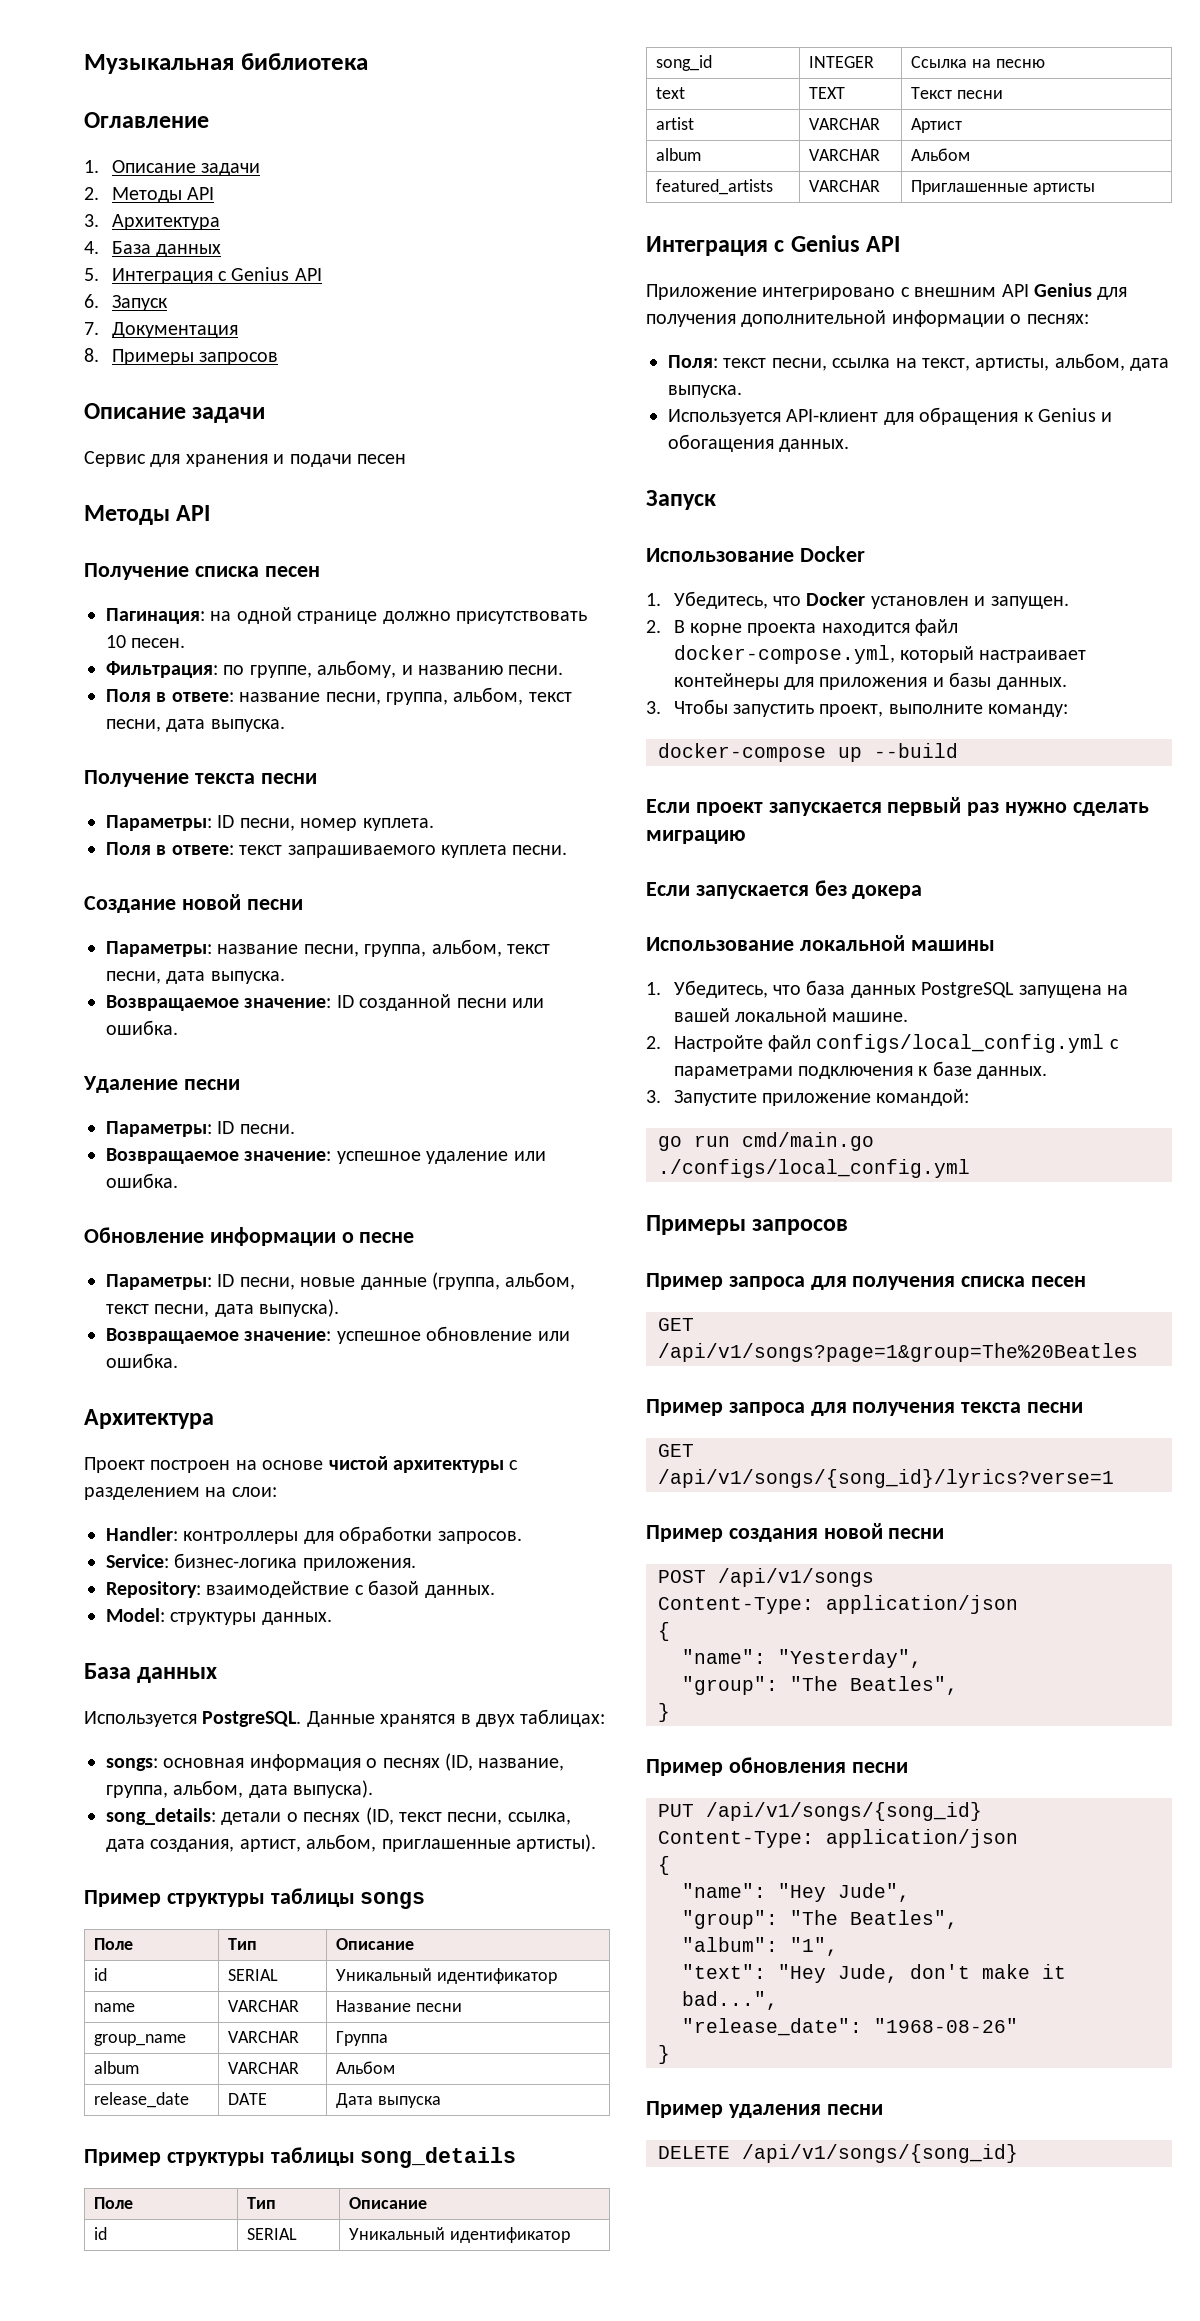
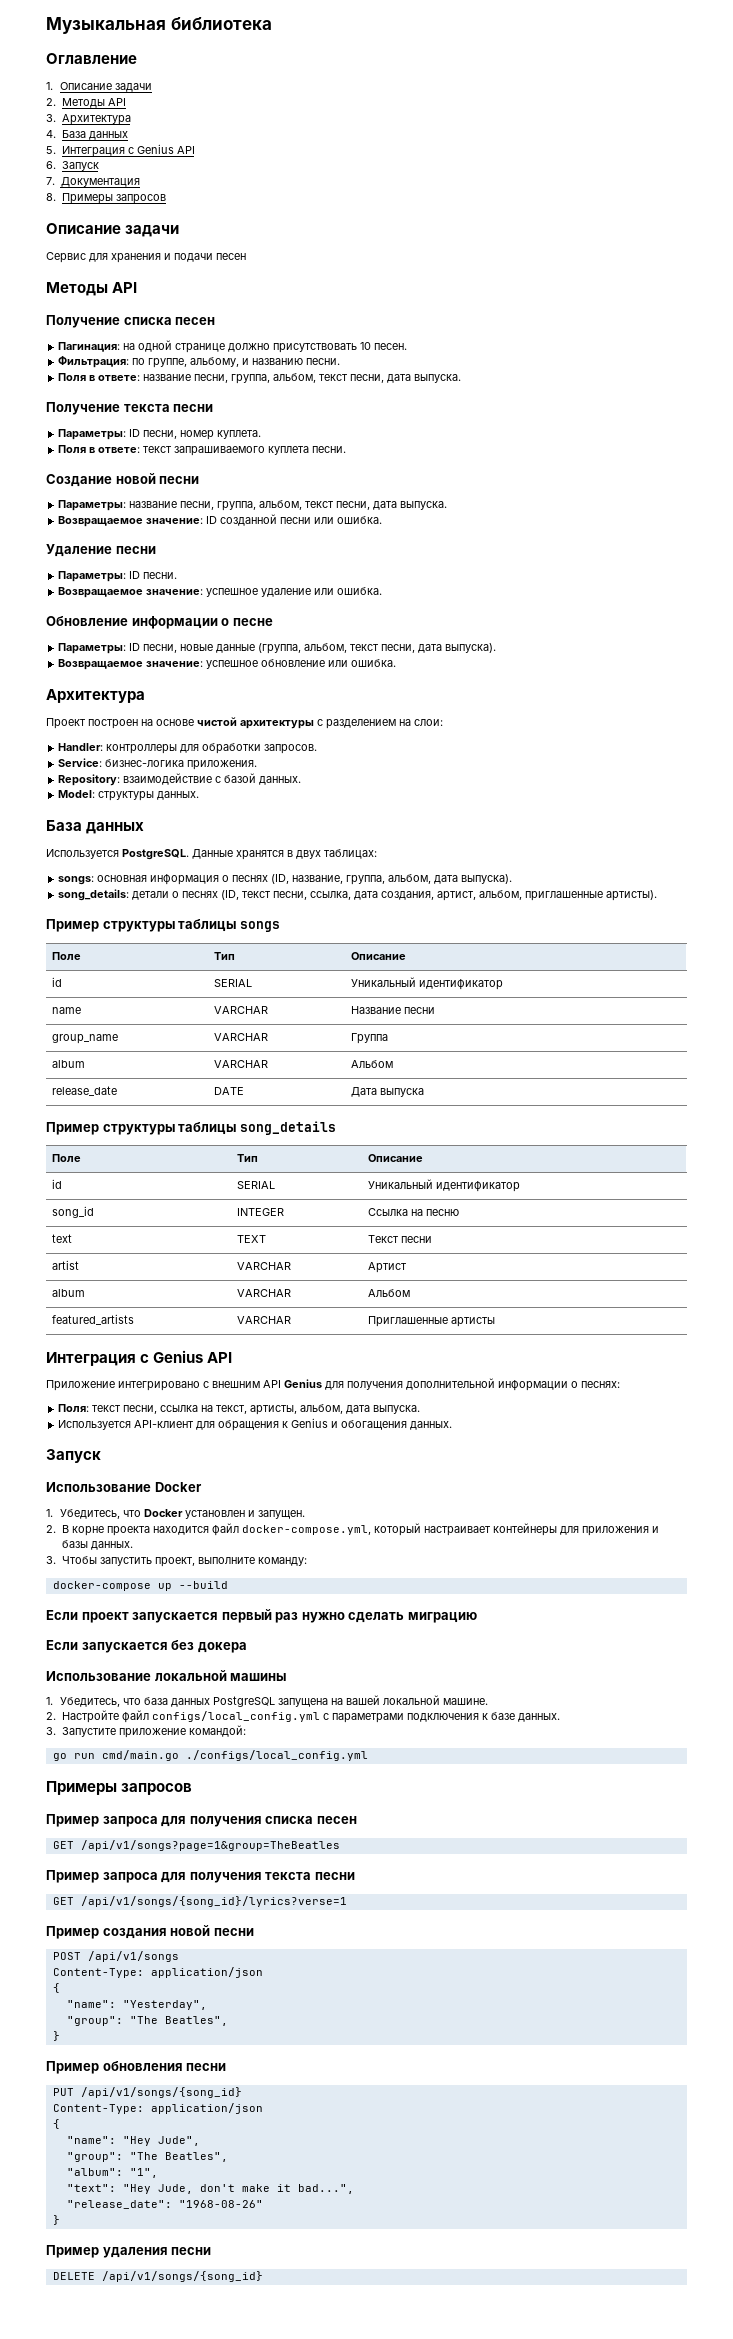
[658,1343,1138,1362] /api/v1/songs?page=1&group=The%20Beatles -> [80,1840,340,1851] /api/v1/songs?page=1&group=TheBeatles

